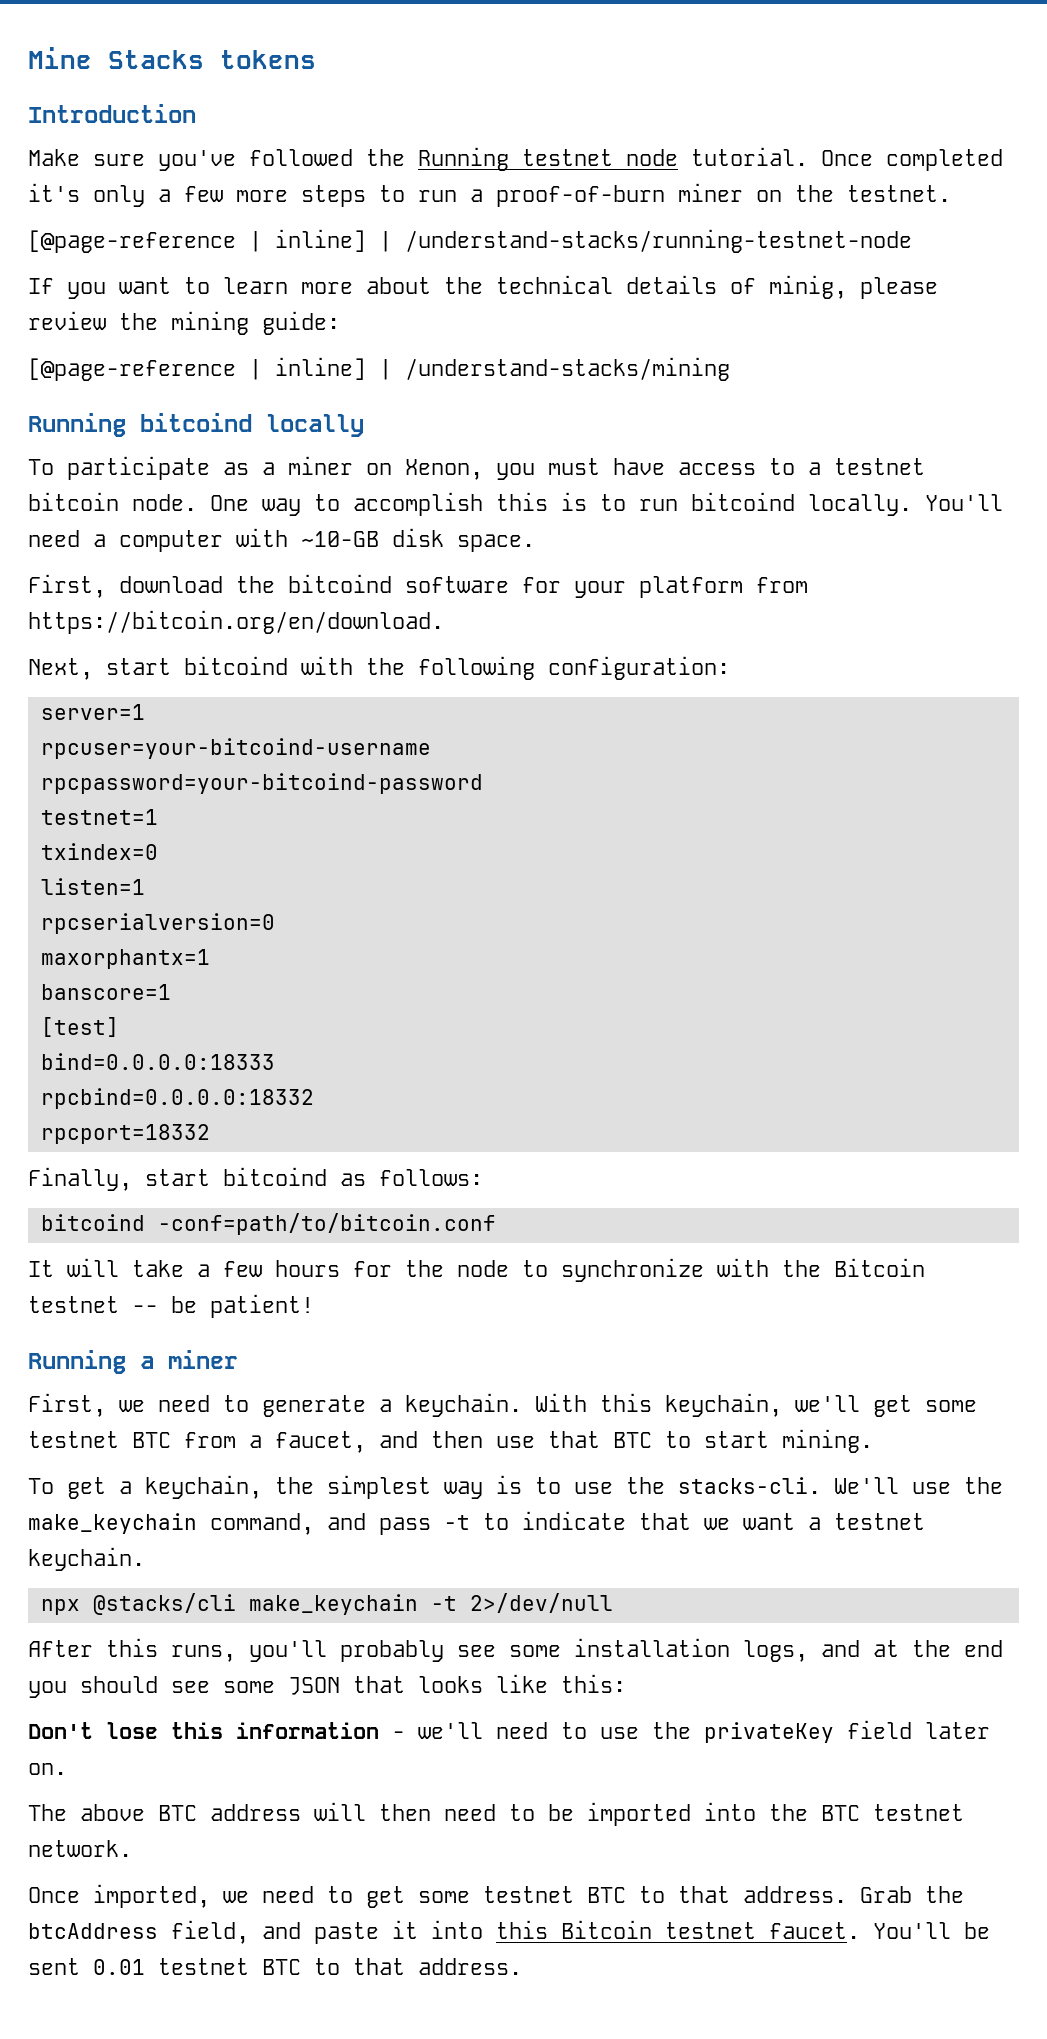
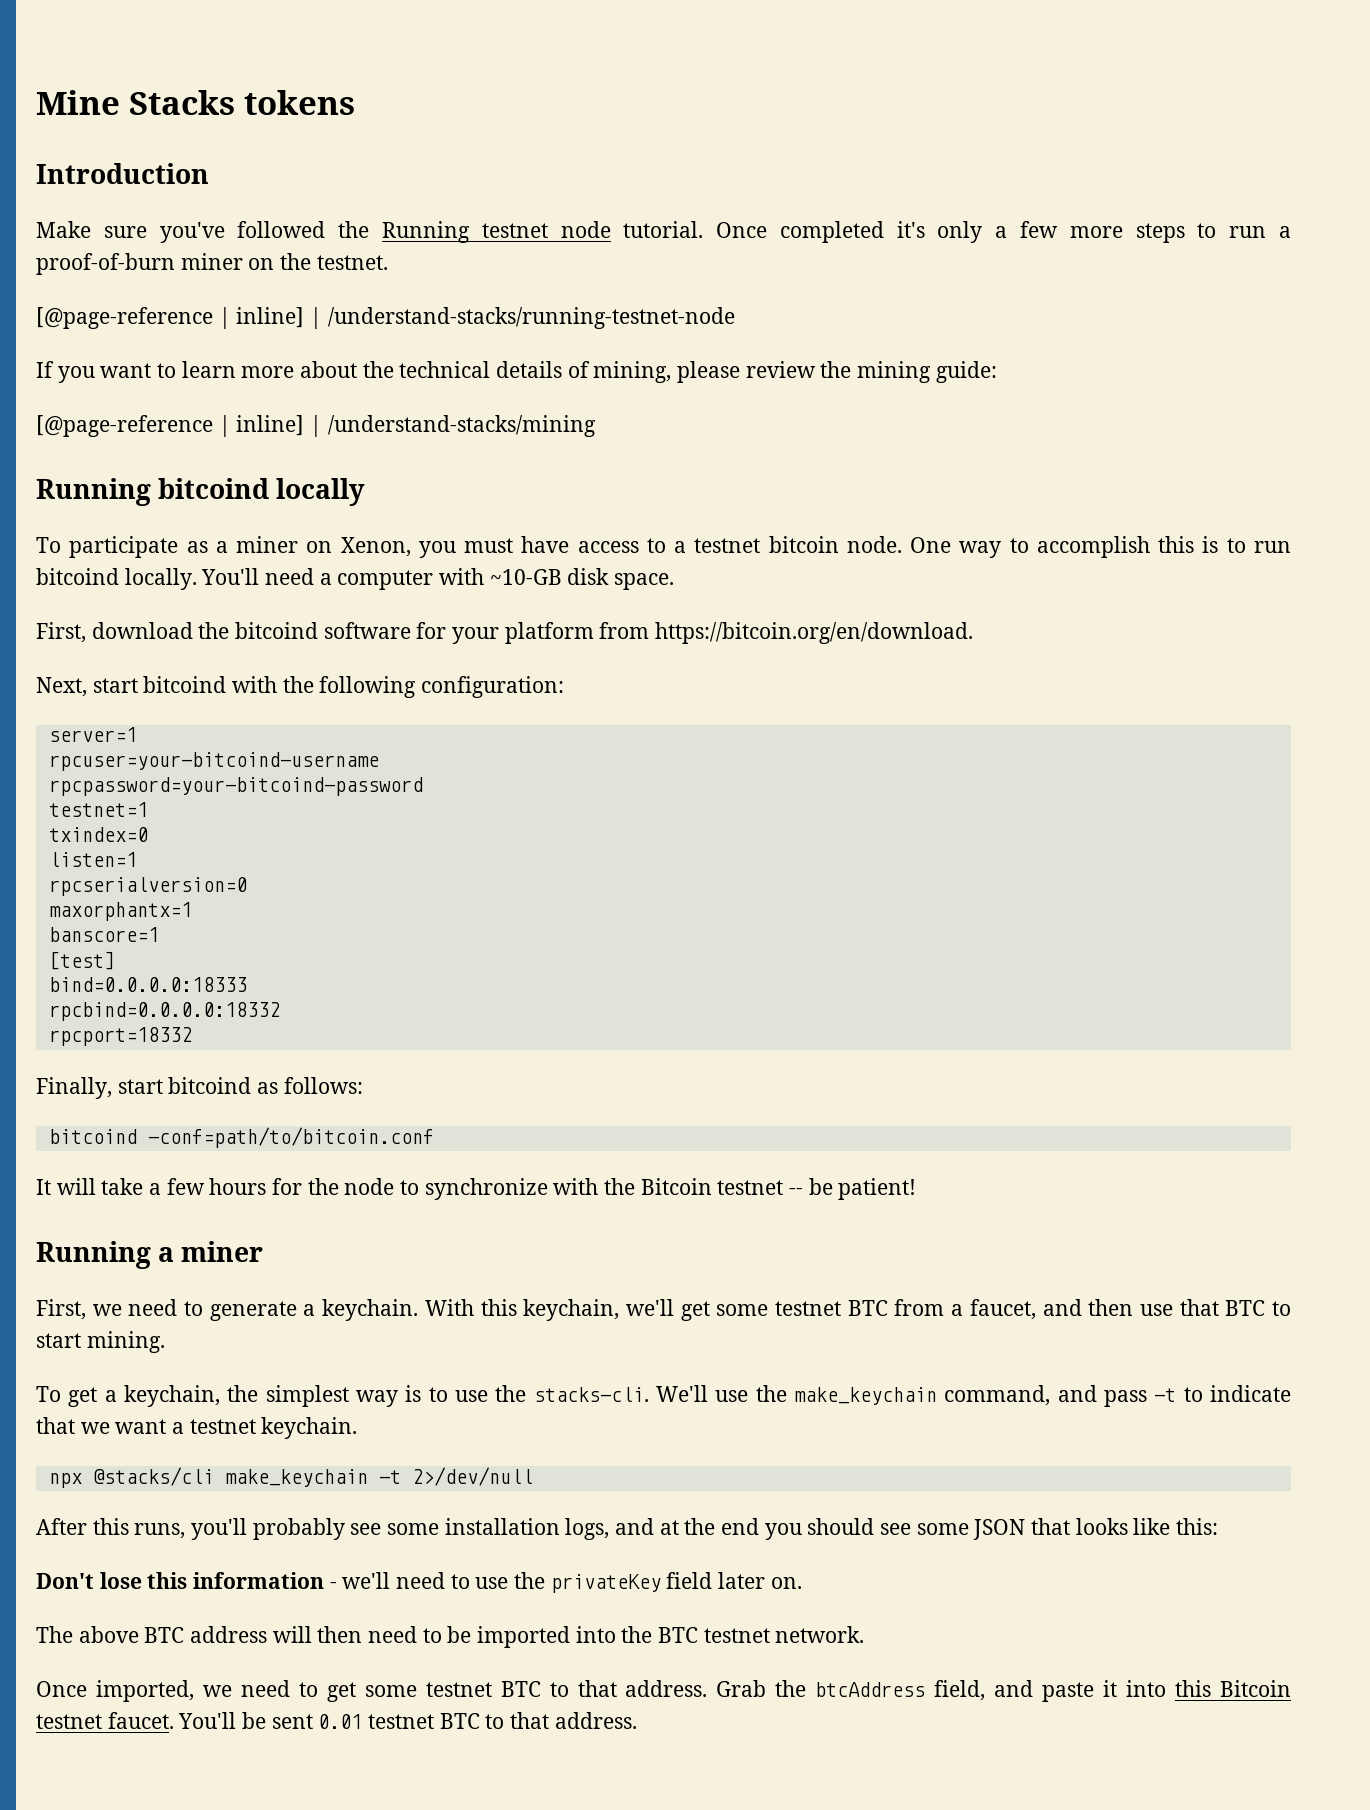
[769,275,847,299] minig, -> [593,361,672,383] mining,

